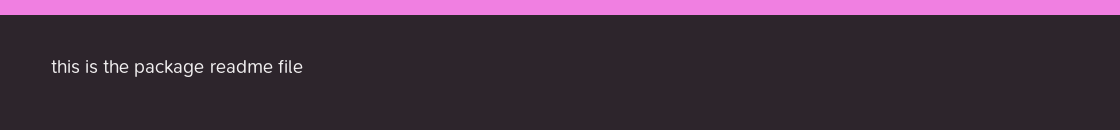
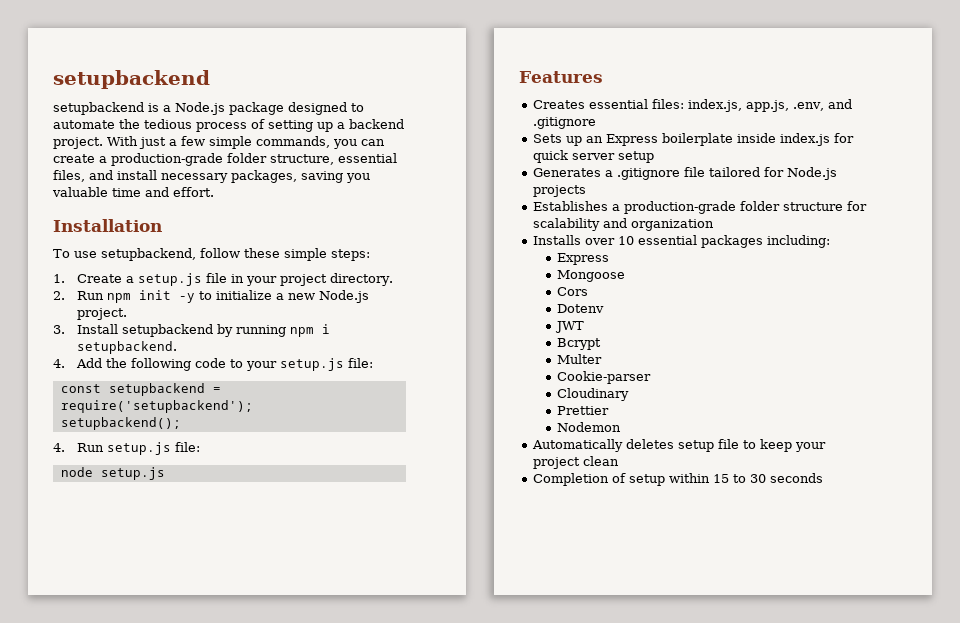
[51,59,303,77] this is the package readme file -> [53,70,210,89] [53,102,364,115] [53,119,404,132] [53,136,385,149] [53,153,397,166] [53,170,370,183] [52,187,214,197] [53,219,162,232] [53,248,370,261] [53,273,394,286] [53,290,370,303] [77,308,128,320] [53,324,331,337] [77,341,178,354] [53,358,374,371] [60,383,221,396] [60,400,253,413] [60,417,181,430] [53,442,201,455] [60,467,165,480] [519,71,603,83] [532,99,852,112] [532,117,596,129] [532,133,854,146] [532,150,654,163] [532,167,837,180] [532,185,586,197] [532,201,867,214] [532,218,714,231] [532,235,830,248] [556,253,609,265] [556,270,625,282] [556,287,588,296] [556,304,604,313] [554,321,584,333] [556,338,601,350] [556,354,602,364] [556,371,651,384] [556,388,629,401] [556,406,609,415] [556,422,621,432] [531,439,826,452] [532,456,619,469] [532,473,823,486] setupbackend // setupbackend is a Node.js package designed to automate the tedious process of setting up a backend project. With just a few simple commands, you can create a production-grade folder structure, essential files, and install necessary packages, saving you valuable time and effort. // Installation // To use setupbackend, follow these simple steps: // 1. Create a setup.js file in your project directory. // 2. Run npm init -y to initialize a new Node.js project. // 3. Install setupbackend by running npm i setupbackend. // 4. Add the following code to your setup.js file: // const setupbackend = require('setupbackend'); // setupbackend(); // 4. Run setup.js file: // node setup.js // Features // Creates essential files: index.js, app.js, .env, and .gitignore // Sets up an Express boilerplate inside index.js for quick server setup // Generates a .gitignore file tailored for Node.js projects // Establishes a production-grade folder structure for scalability and organization // Installs over 10 essential packages including: // Express // Mongoose // Cors // Dotenv // JWT // Bcrypt // Multer // Cookie-parser // Cloudinary // Prettier // Nodemon // Automatically deletes setup file to keep your project clean // Completion of setup within 15 to 30 seconds

